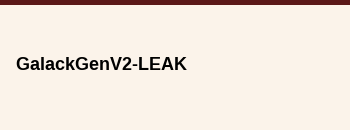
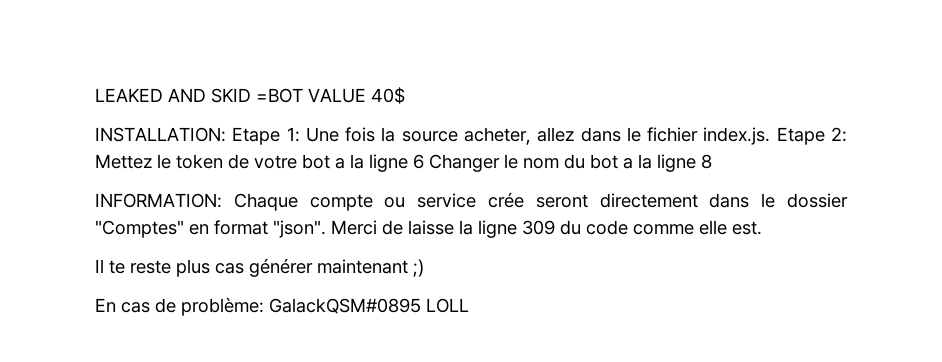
[16,57,187,70] GalackGenV2-LEAK -> [95,87,405,104] [95,127,848,145] [95,154,712,172] [95,192,848,211] [95,220,762,238] [95,258,424,277] [95,297,469,316] LEAKED AND SKID =BOT VALUE 40$ // INSTALLATION: Etape 1: Une fois la source acheter, allez dans le fichier index.js. Etape 2: Mettez le token de votre bot a la ligne 6 Changer le nom du bot a la ligne 8 // INFORMATION: Chaque compte ou service crée seront directement dans le dossier "Comptes" en format "json". Merci de laisse la ligne 309 du code comme elle est. // Il te reste plus cas générer maintenant ;) // En cas de problème: GalackQSM#0895 LOLL

